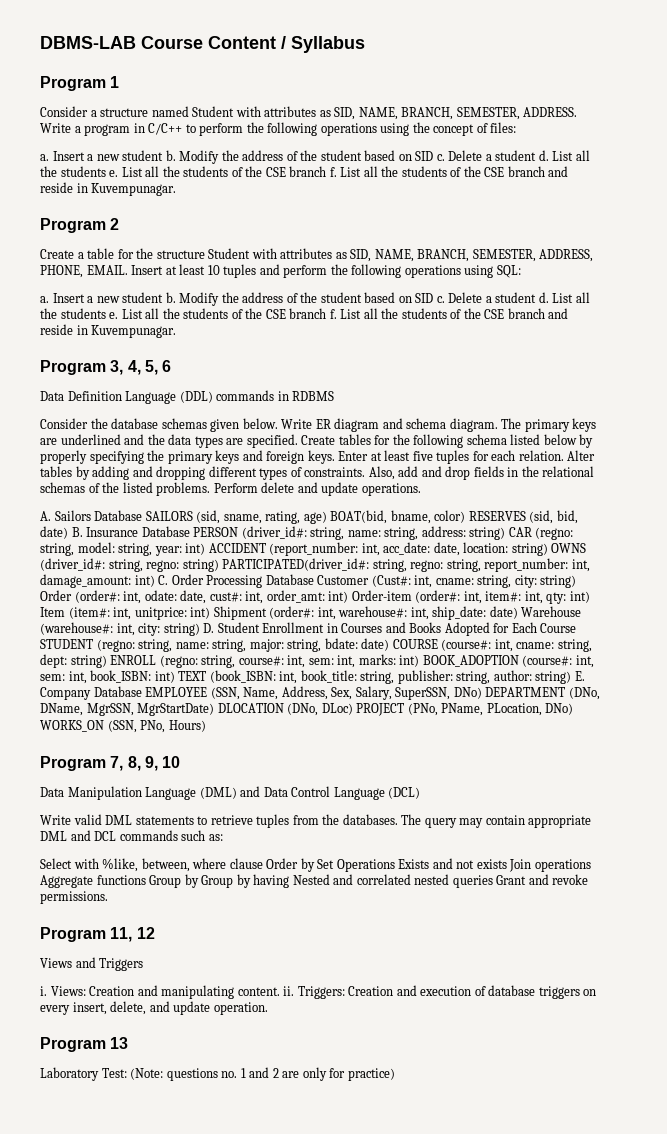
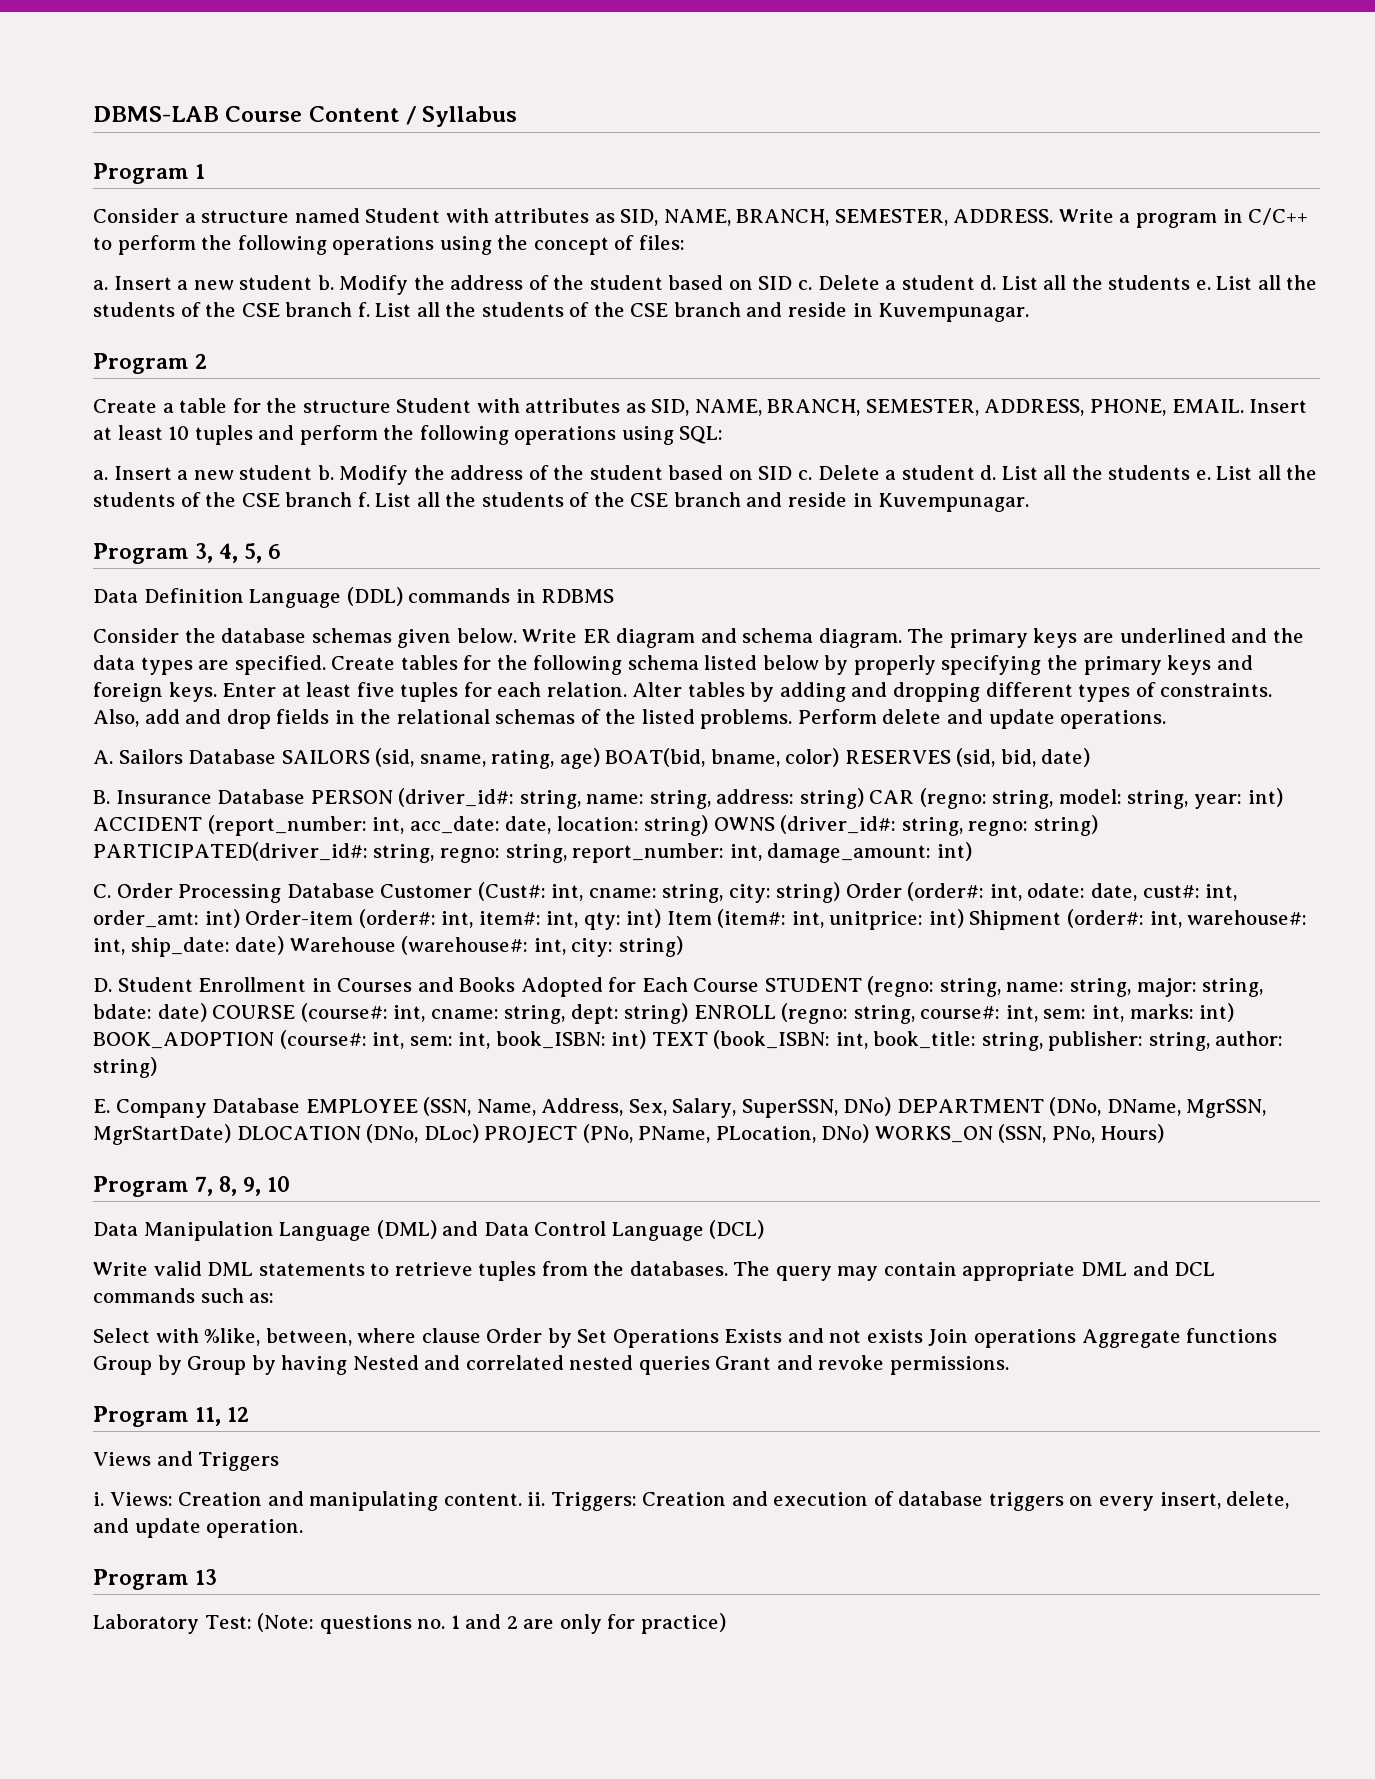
(68, 532) none -> (1091, 757) //
(155, 581) none -> (972, 851) //
(200, 629) none -> (683, 946) //
(572, 677) none -> (157, 1067) //

